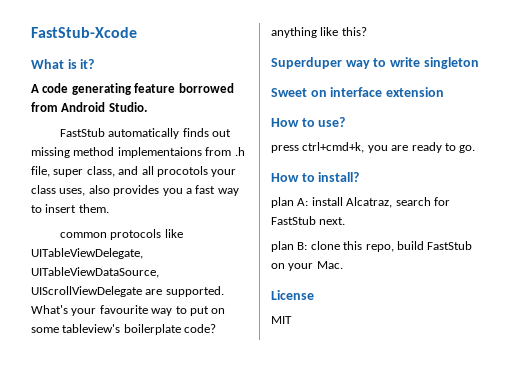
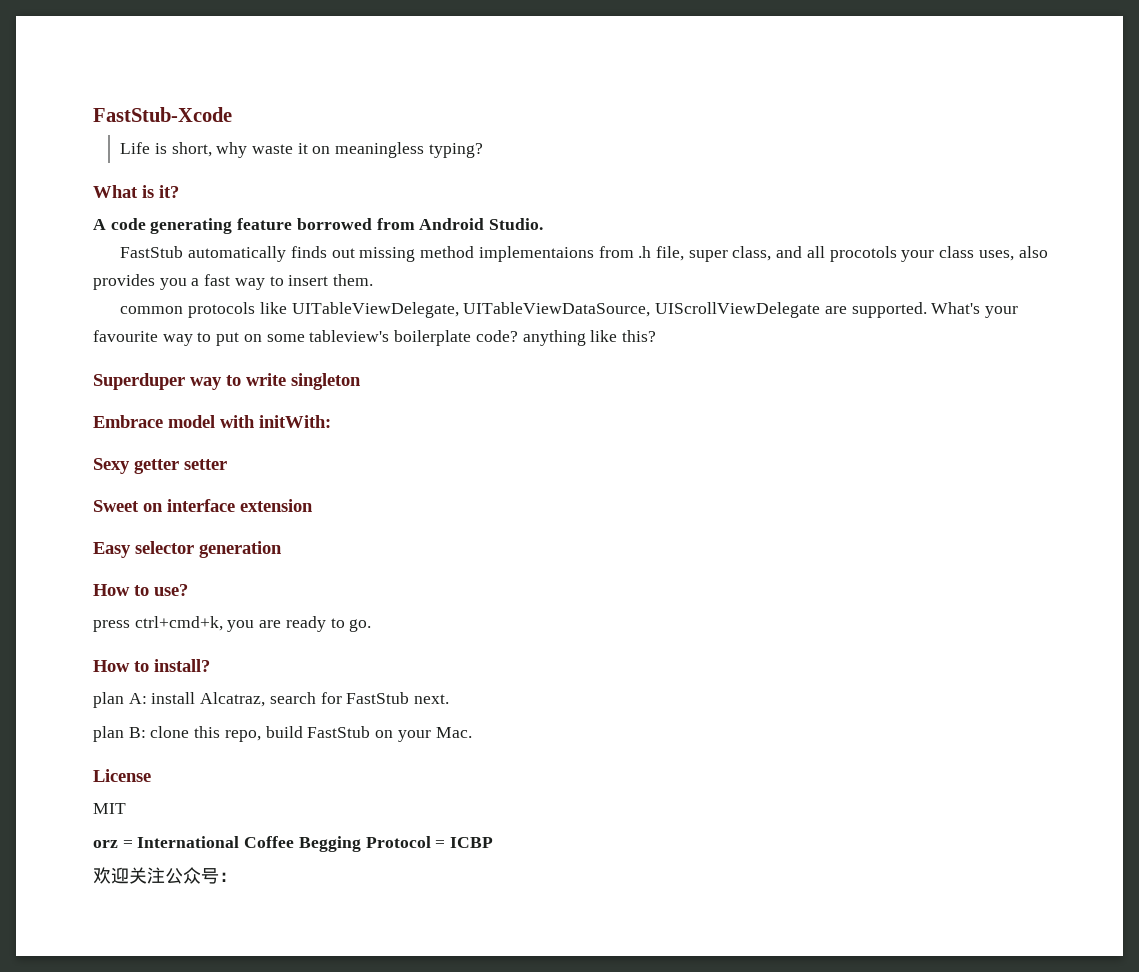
(137, 32) none -> [120,142,483,158] // Life is short, why waste it on meaningless typing?
(479, 63) none -> [93,415,331,428] [93,458,227,474] // Embrace model with initWith: // Sexy getter setter
(444, 92) none -> [93,541,282,558] // Easy selector generation
(292, 320) none -> [93,836,494,852] [93,867,237,884] // orz = International Coffee Begging Protocol = ICBP // 欢迎关注公众号：

